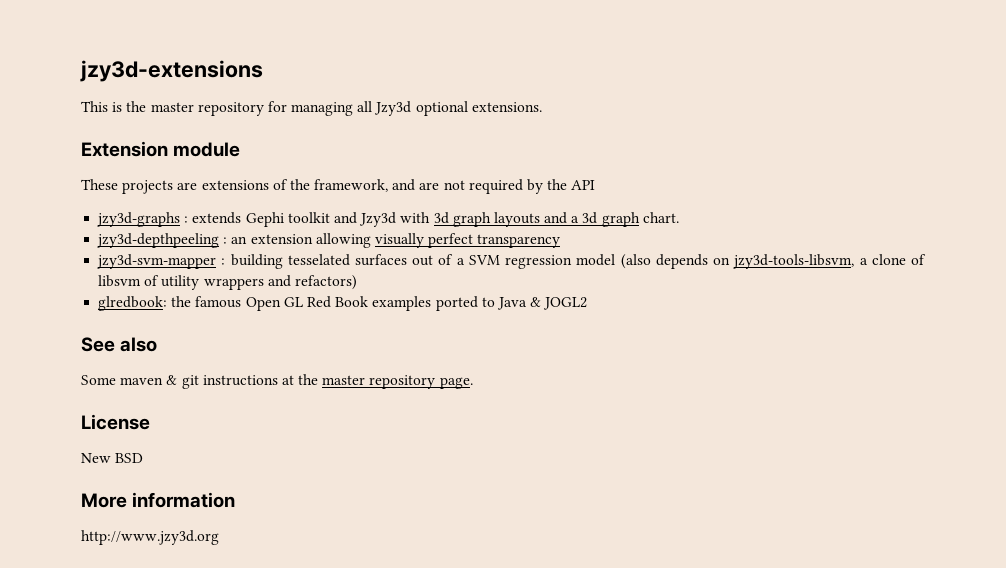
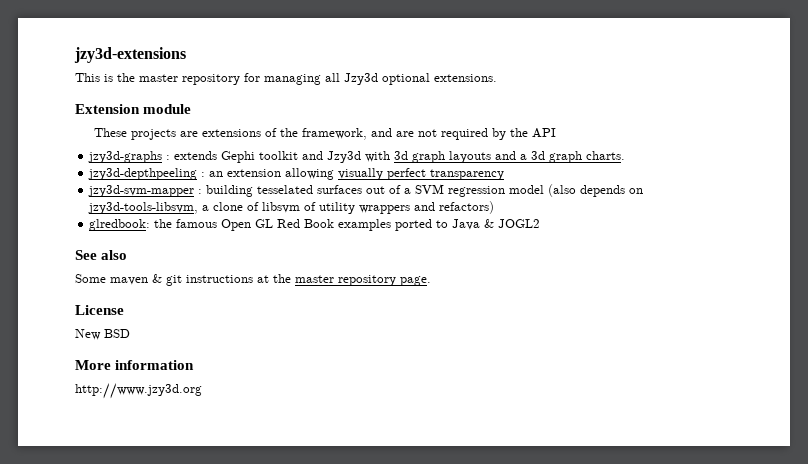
[642,212,679,223] chart. -> [586,151,626,160] charts.

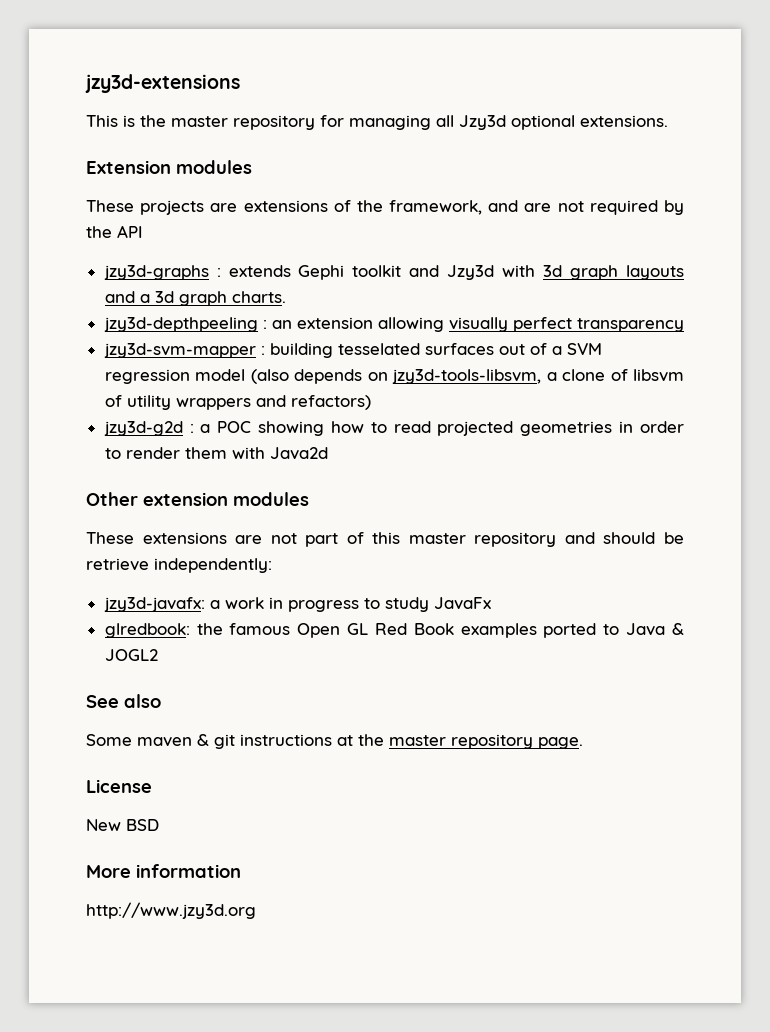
[143,104,192,114] module -> [176,160,252,174] modules
(495, 207) none -> [103,421,684,436] [104,447,328,460] [86,492,309,506] [86,532,684,547] [86,558,272,573] [103,597,491,612] // jzy3d-g2d : a POC showing how to read projected geometries in order to render them with Java2d // Other extension modules // These extensions are not part of this master repository and should be retrieve independently: // jzy3d-javafx: a work in progress to study JavaFx

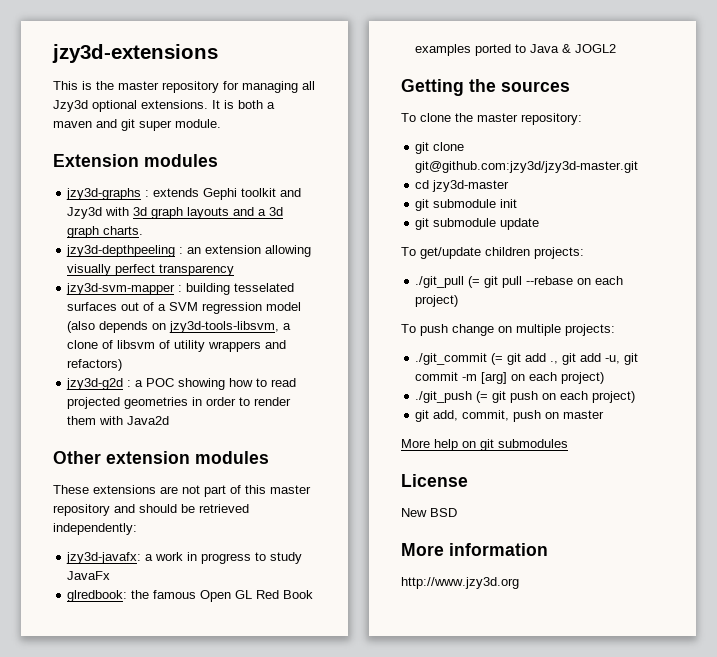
[86,160,252,174] [86,200,684,215] [86,225,143,238] // Extension modules // These projects are extensions of the framework, and are not required by the API -> [212,100,275,109] [53,119,221,131] [53,154,218,167] It is both a maven and git super module. // Extension modules
[86,558,149,571] retrieve -> [199,504,249,513] retrieved
[86,694,161,708] [86,734,583,749] See also // Some maven & git instructions at the master repository page. -> [401,79,570,96] [401,113,582,125] [415,142,465,154] [415,161,639,173] [415,180,510,192] [415,199,518,211] [415,218,540,230] [401,247,584,259] [415,276,624,288] [415,295,459,307] [401,324,615,336] [415,353,639,365] [415,372,605,384] [415,391,636,403] [415,410,605,422] [401,439,568,451] Getting the sources // To clone the master repository: // git clone git@github.com:jzy3d/jzy3d-master.git // cd jzy3d-master // git submodule init // git submodule update // To get/update children projects: // ./git_pull (= git pull --rebase on each project) // To push change on multiple projects: // ./git_commit (= git add ., git add -u, git commit -m [arg] on each project) // ./git_push (= git push on each project) // git add, commit, push on master // More help on git submodules

